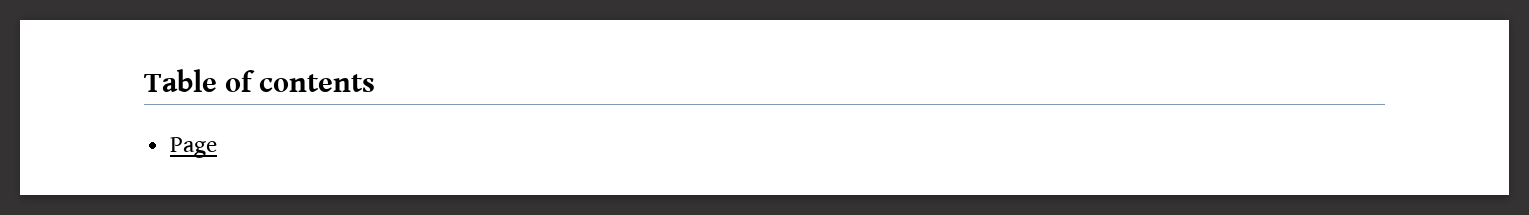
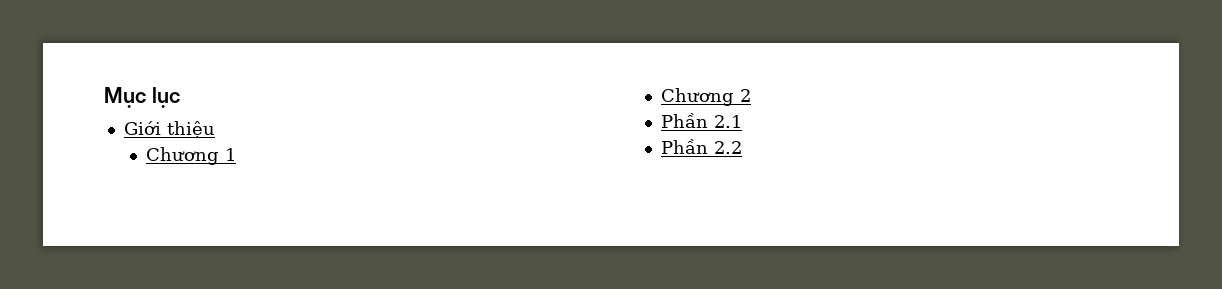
[144,69,376,92] [170,137,218,158] Table of contents // Page -> [104,87,180,108] [123,121,215,138] [145,147,236,165] [660,88,751,106] [660,113,742,128] [660,139,742,154] Mục lục // Giới thiệu // Chương 1 // Chương 2 // Phần 2.1 // Phần 2.2

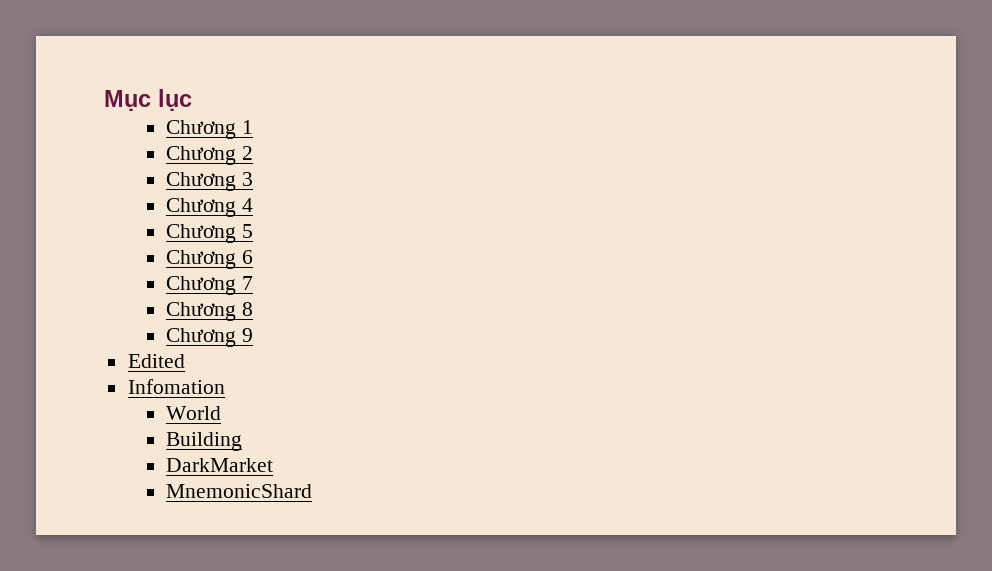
[123,121,215,138] // Giới thiệu -> (192, 100) none
[660,113,742,128] [660,139,742,154] Phần 2.1 // Phần 2.2 -> [166,172,253,191] [166,198,253,217] [166,224,253,243] [166,250,253,269] [166,276,253,295] [166,302,253,321] [166,328,253,347] [127,354,185,368] [127,379,225,394] [166,406,222,420] [166,432,243,451] [166,458,274,472] [166,484,313,498] Chương 3 // Chương 4 // Chương 5 // Chương 6 // Chương 7 // Chương 8 // Chương 9 // Edited // Infomation // World // Building // DarkMarket // MnemonicShard

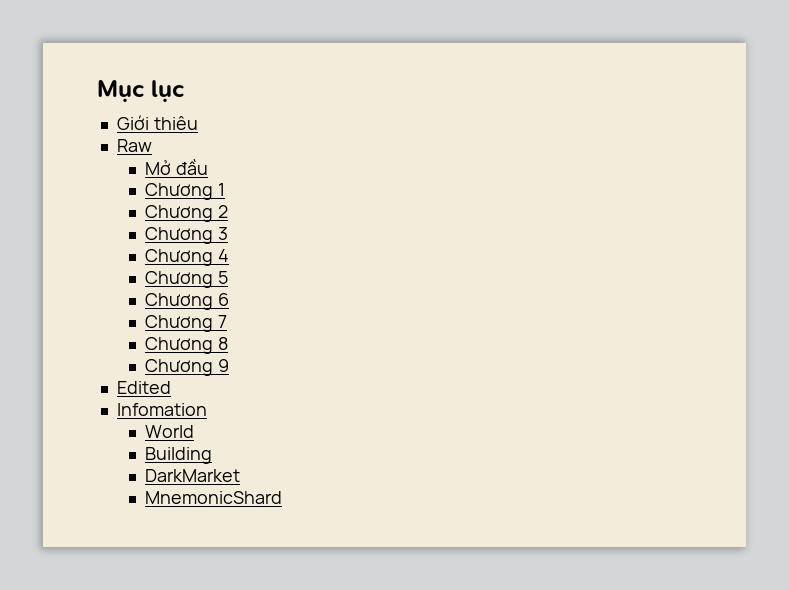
(192, 100) none -> [116,115,198,134] [116,139,152,152] [145,159,209,175] // Giới thiệu // Raw // Mở đầu

